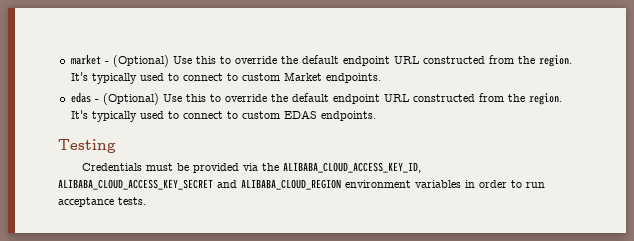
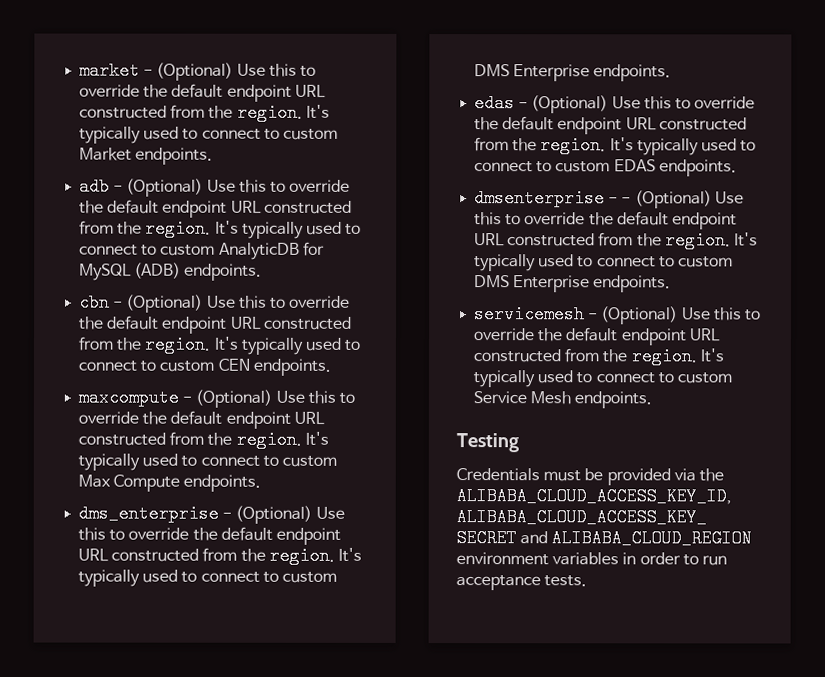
(381, 78) none -> [79,177,351,197] [79,199,352,218] [79,219,362,239] [79,241,325,260] [79,262,263,281] [79,293,351,313] [79,315,352,334] [78,335,361,355] [78,358,331,376] [78,388,355,408] [78,410,325,429] [78,430,329,449] [78,453,337,471] [78,474,262,492] [78,504,345,524] [78,526,341,545] [78,546,362,565] [78,569,337,587] [474,64,672,82] // adb - (Optional) Use this to override the default endpoint URL constructed from the region. It's typically used to connect to custom AnalyticDB for MySQL (ADB) endpoints. // cbn - (Optional) Use this to override the default endpoint URL constructed from the region. It's typically used to connect to custom CEN endpoints. // maxcompute - (Optional) Use this to override the default endpoint URL constructed from the region. It's typically used to connect to custom Max Compute endpoints. // dms_enterprise - (Optional) Use this to override the default endpoint URL constructed from the region. It's typically used to connect to custom DMS Enterprise endpoints.
(376, 116) none -> [474,189,744,209] [474,211,737,230] [474,231,758,250] [474,254,733,272] [474,275,672,293] [474,305,761,325] [473,327,721,346] [473,347,724,366] [473,370,732,388] [473,391,653,409] // dmsenterprise - - (Optional) Use this to override the default endpoint URL constructed from the region. It's typically used to connect to custom DMS Enterprise endpoints. // servicemesh - (Optional) Use this to override the default endpoint URL constructed from the region. It's typically used to connect to custom Service Mesh endpoints.

